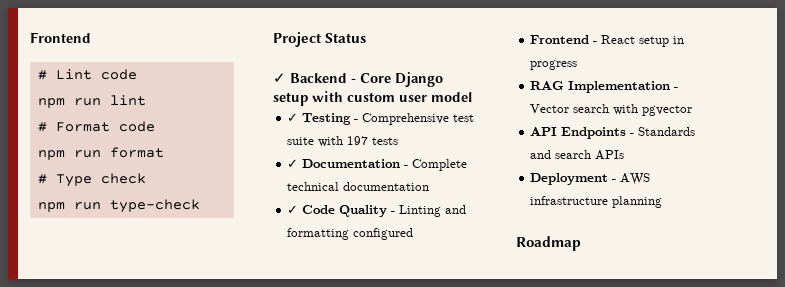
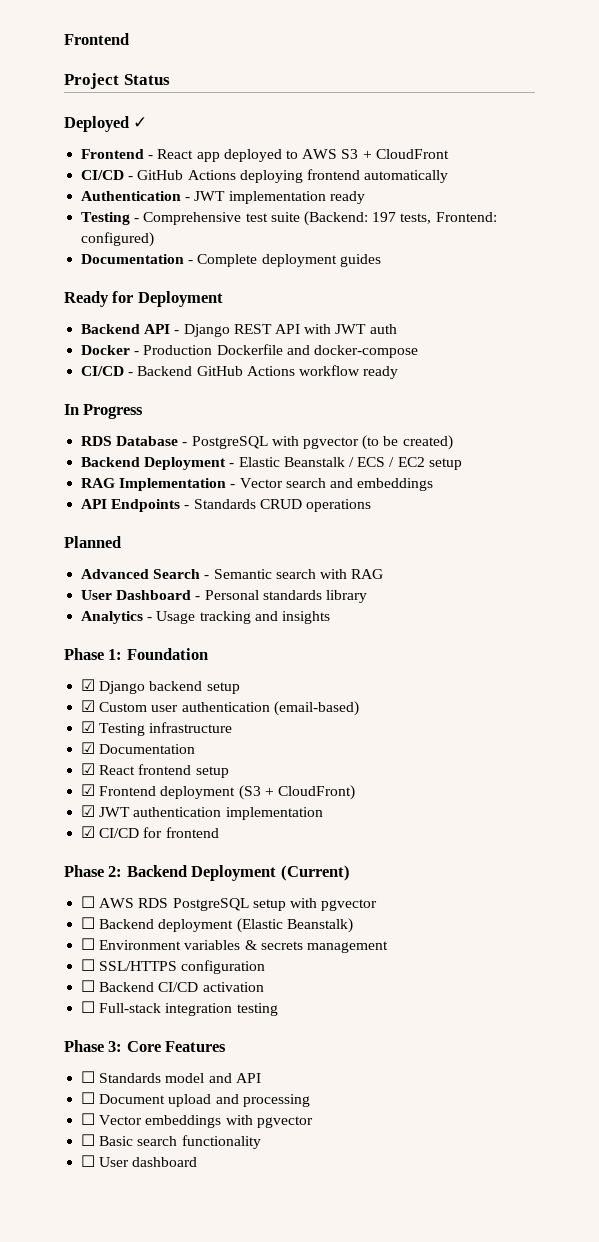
[30,32,91,43] [37,69,137,80] [37,95,146,108] [37,121,155,132] [37,147,164,160] [37,173,146,187] [37,199,200,213] Frontend // # Lint code // npm run lint // # Format code // npm run format // # Type check // npm run type-check -> [64,33,129,45] Frontend
[273,72,443,87] [273,91,472,106] [287,113,299,122] ✓ Backend - Core Django setup with custom user model // ✓ -> [64,116,148,132] [81,149,449,162] [81,169,449,183] [81,191,365,204] Deployed ✓ // Frontend - React app deployed to AWS S3 + CloudFront // CI/CD - GitHub Actions deploying frontend automatically // Authentication - JWT implementation ready //
[318,136,399,147] [287,159,468,171] [287,182,430,191] [287,205,467,217] [287,228,414,240] [530,35,685,47] [530,60,578,70] with 197 tests // ✓ Documentation - Complete technical documentation // ✓ Code Quality - Linting and formatting configured // Frontend - React setup in progress -> [303,211,497,226] [81,232,155,247] [81,254,381,267] [64,291,223,307] [81,324,397,337] [81,344,418,358] [81,365,399,379] [64,404,144,419] [81,435,453,450] [81,457,462,470] (Backend: 197 tests, Frontend: configured) // Documentation - Complete deployment guides // Ready for Deployment // Backend API - Django REST API with JWT auth // Docker - Production Dockerfile and docker-compose // CI/CD - Backend GitHub Actions workflow ready // In Progress // RDS Database - PostgreSQL with pgvector (to be created) // Backend Deployment - Elastic Beanstalk / ECS / EC2 setup
[613,104,693,116] with pgvector -> [329,478,434,491] and embeddings
[530,150,625,160] [530,173,651,185] [530,196,663,208] [516,236,581,251] and search APIs // Deployment - AWS infrastructure planning // Roadmap -> [259,499,371,512] [64,536,121,548] [81,569,384,579] [81,590,367,603] [81,611,330,624] [64,648,208,660] [81,679,240,694] [81,700,359,716] [81,721,233,736] [81,742,196,754] [81,763,229,778] [81,784,355,800] [81,805,323,820] [81,826,219,838] [64,865,350,881] [81,896,378,911] [81,917,353,933] [81,938,388,953] [81,959,266,974] [81,980,264,992] [81,1001,278,1016] [64,1040,227,1052] [81,1071,261,1083] [81,1092,310,1107] [81,1113,313,1128] [81,1134,261,1149] [81,1155,198,1167] CRUD operations // Planned // Advanced Search - Semantic search with RAG // User Dashboard - Personal standards library // Analytics - Usage tracking and insights // Phase 1: Foundation // ☑ Django backend setup // ☑ Custom user authentication (email-based) // ☑ Testing infrastructure // ☑ Documentation // ☑ React frontend setup // ☑ Frontend deployment (S3 + CloudFront) // ☑ JWT authentication implementation // ☑ CI/CD for frontend // Phase 2: Backend Deployment (Current) // ☐ AWS RDS PostgreSQL setup with pgvector // ☐ Backend deployment (Elastic Beanstalk) // ☐ Environment variables & secrets management // ☐ SSL/HTTPS configuration // ☐ Backend CI/CD activation // ☐ Full-stack integration testing // Phase 3: Core Features // ☐ Standards model and API // ☐ Document upload and processing // ☐ Vector embeddings with pgvector // ☐ Basic search functionality // ☐ User dashboard

